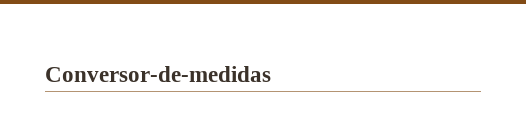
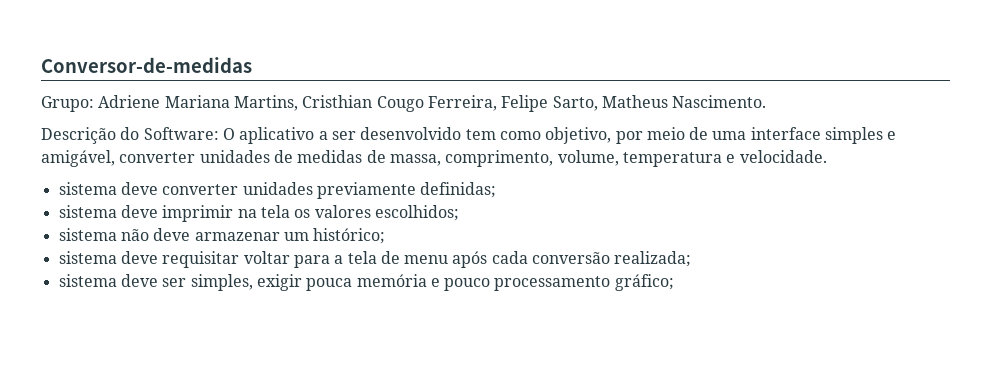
(271, 74) none -> [41,95,767,112] [41,127,897,144] [41,150,827,167] [58,182,497,199] [58,205,459,222] [58,228,386,244] [58,251,692,268] [58,274,674,291] // Grupo: Adriene Mariana Martins, Cristhian Cougo Ferreira, Felipe Sarto, Matheus Nascimento. // Descrição do Software: O aplicativo a ser desenvolvido tem como objetivo, por meio de uma interface simples e amigável, converter unidades de medidas de massa, comprimento, volume, temperatura e velocidade. // sistema deve converter unidades previamente definidas; // sistema deve imprimir na tela os valores escolhidos; // sistema não deve armazenar um histórico; // sistema deve requisitar voltar para a tela de menu após cada conversão realizada; // sistema deve ser simples, exigir pouca memória e pouco processamento gráfico;

